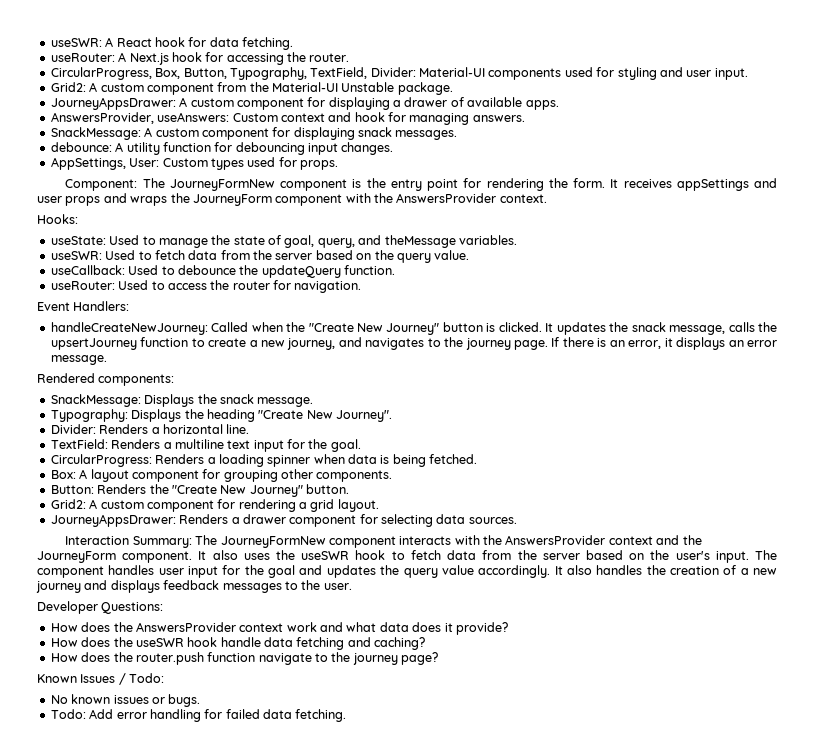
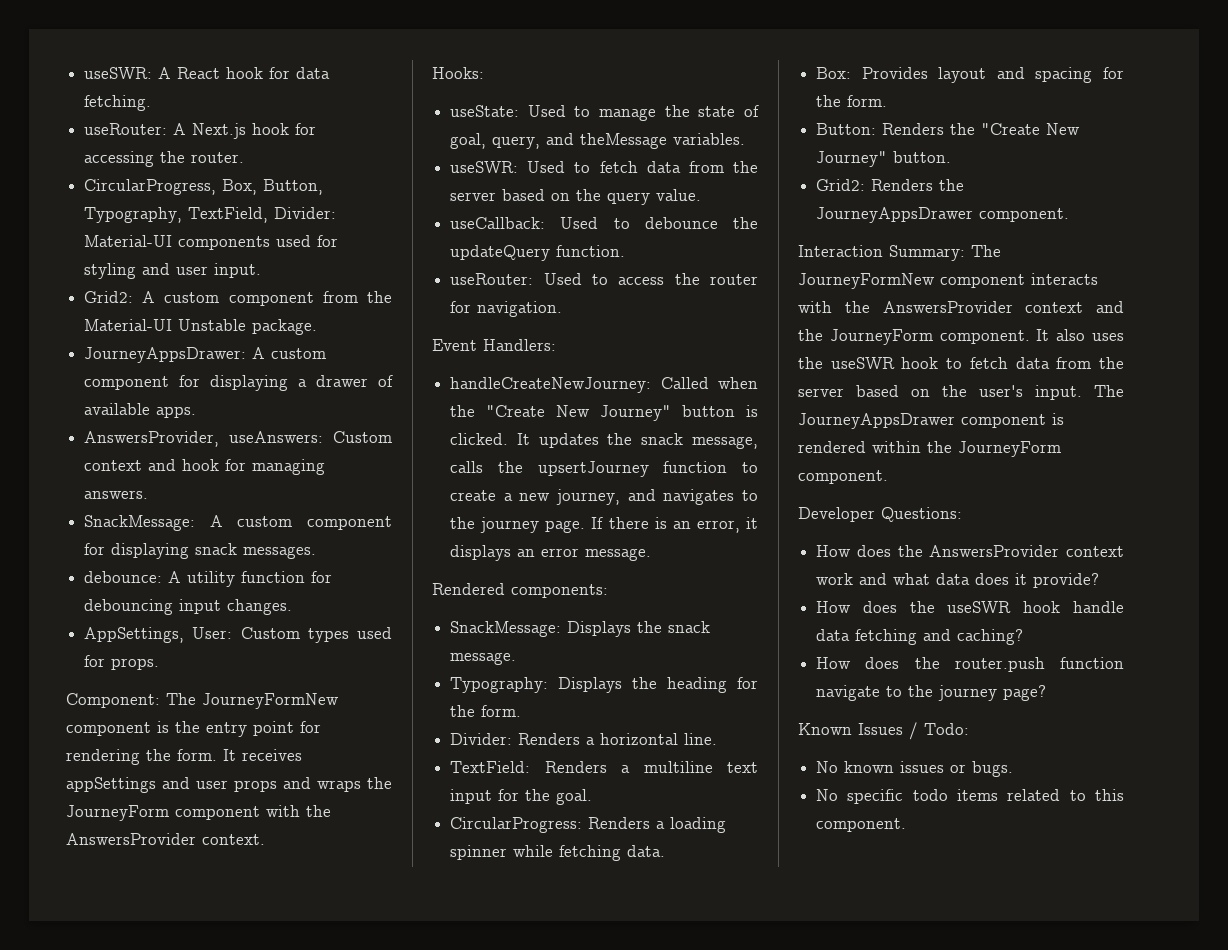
[258,410,392,422] "Create New Journey". -> [737,677,758,689] [450,705,522,717] for the form.
[313,454,478,467] [50,469,393,482] when data is being fetched. // Box: A layout component for grouping other components. -> [513,845,666,861] [816,67,1124,83] [816,95,888,107] while fetching data. // Box: Provides layout and spacing for the form.
[89,499,379,512] [50,514,517,527] A custom component for rendering a grid layout. // JourneyAppsDrawer: Renders a drawer component for selecting data sources. -> [871,179,965,191] [816,207,1070,223] Renders the JourneyAppsDrawer component.
[37,565,778,578] [36,580,352,593] component handles user input for the goal and updates the query value accordingly. It also handles the creation of a new journey and displays feedback messages to the user. -> [798,413,1064,429] [798,441,1061,457] [798,470,888,484] JourneyAppsDrawer component is rendered within the JourneyForm component.
[50,709,347,722] Todo: Add error handling for failed data fetching. -> [816,789,1124,804] [816,818,907,832] No specific todo items related to this component.

